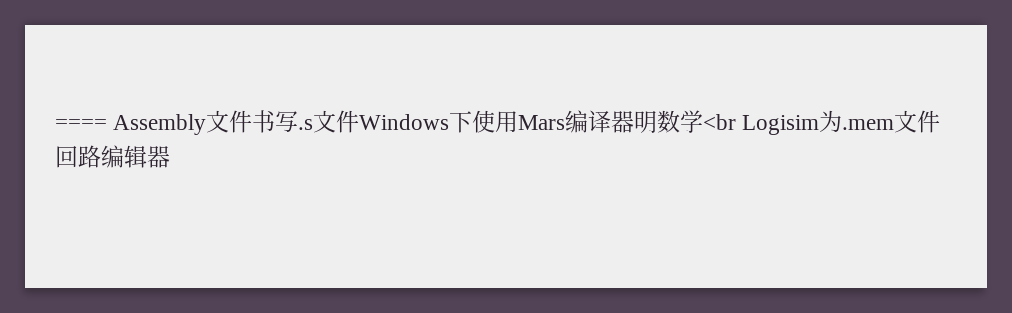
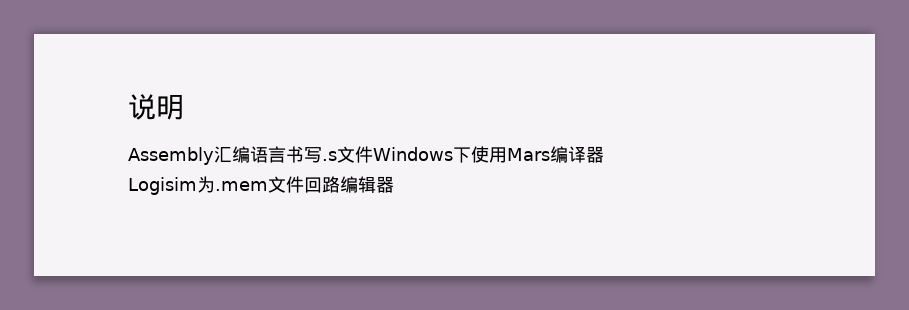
[55,110,253,135] ==== Assembly文件 -> [128,94,184,120] [128,146,286,165] 说明 // Assembly汇编语言
[634,110,737,133] 明数学<br -> (604, 154) //

